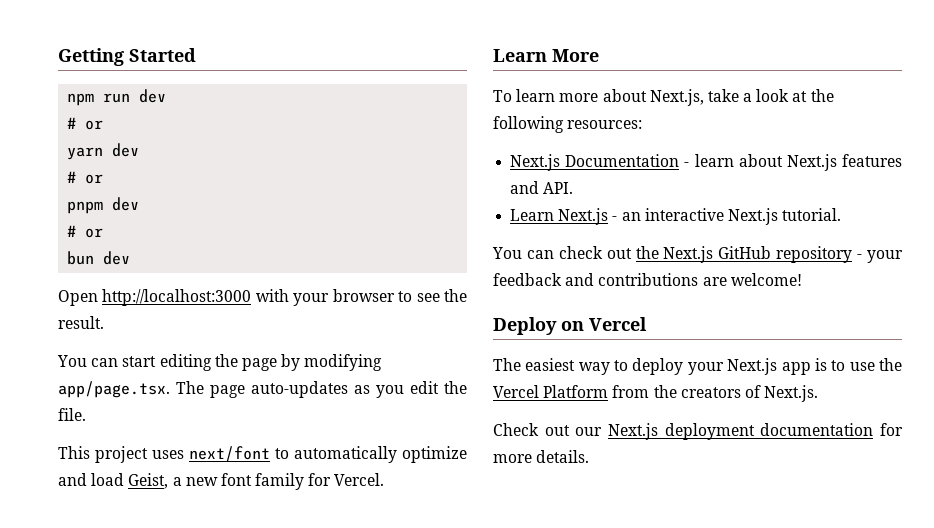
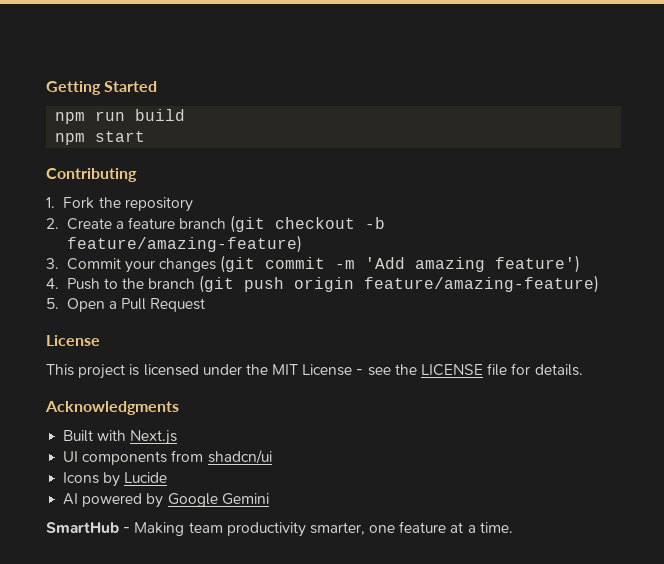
[139,89,167,103] [67,117,104,130] [67,143,140,160] [67,171,104,184] [67,197,140,214] [67,225,104,238] [67,251,131,265] [58,289,468,306] [58,316,104,329] [57,354,383,371] [58,381,467,398] [58,408,86,421] [58,446,467,463] [58,473,385,490] [493,49,599,62] [493,89,834,106] [493,116,643,133] [510,154,902,171] [510,181,574,194] [510,208,842,225] [492,246,903,263] [493,273,802,286] [493,317,647,335] [493,358,902,375] [493,385,819,402] [493,423,903,440] [493,450,590,463] dev // # or // yarn dev // # or // pnpm dev // # or // bun dev // Open http://localhost:3000 with your browser to see the result. // You can start editing the page by modifying app/page.tsx. The page auto-updates as you edit the file. // This project uses next/font to automatically optimize and load Geist, a new font family for Vercel. // Learn More // To learn more about Next.js, take a look at the following resources: // Next.js Documentation - learn about Next.js features and API. // Learn Next.js - an interactive Next.js tutorial. // You can check out the Next.js GitHub repository - your feedback and contributions are welcome! // Deploy on Vercel // The easiest way to deploy your Next.js app is to use the Vercel Platform from the creators of Next.js. // Check out our Next.js deployment documentation for more details. -> [135,109,186,121] [55,131,146,145] [46,168,137,182] [46,197,193,212] [46,215,386,233] [66,235,302,253] [46,255,581,273] [46,275,600,293] [46,298,206,312] [46,335,100,346] [46,363,583,379] [45,401,179,415] [63,430,178,445] [63,450,272,465] [63,472,168,487] [63,493,269,508] [46,521,513,537] build // npm start // Contributing // 1. Fork the repository // 2. Create a feature branch (git checkout -b feature/amazing-feature) // 3. Commit your changes (git commit -m 'Add amazing feature') // 4. Push to the branch (git push origin feature/amazing-feature) // 5. Open a Pull Request // License // This project is licensed under the MIT License - see the LICENSE file for details. // Acknowledgments // Built with Next.js // UI components from shadcn/ui // Icons by Lucide // AI powered by Google Gemini // SmartHub - Making team productivity smarter, one feature at a time.

